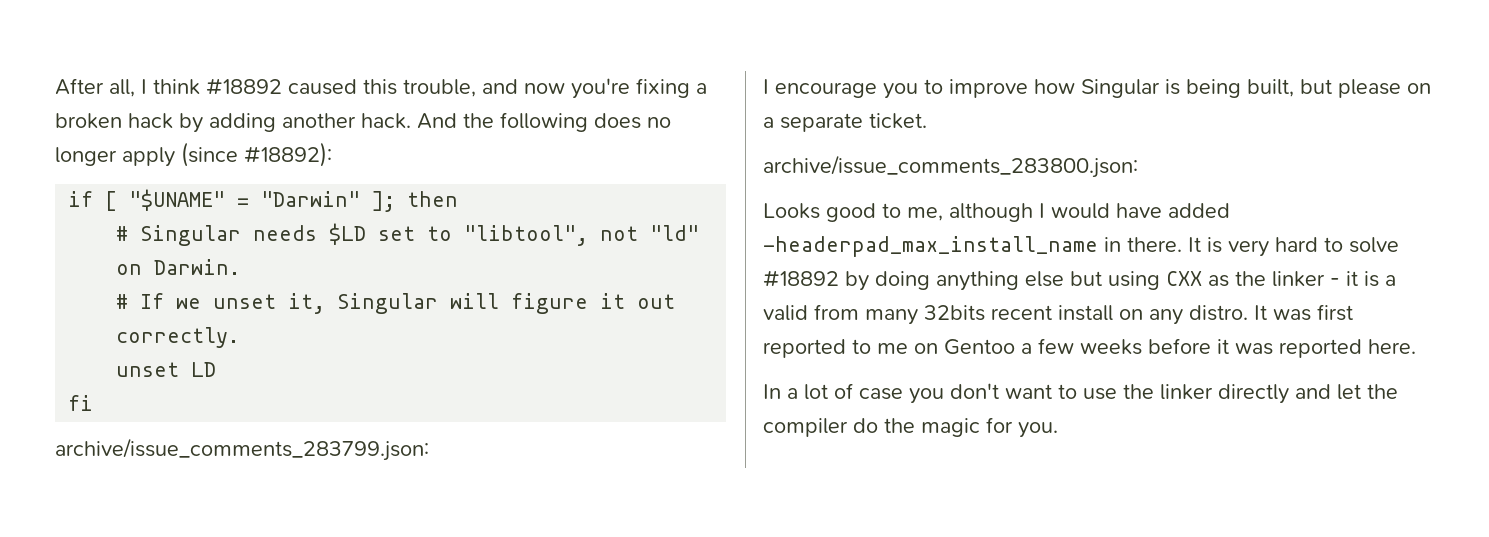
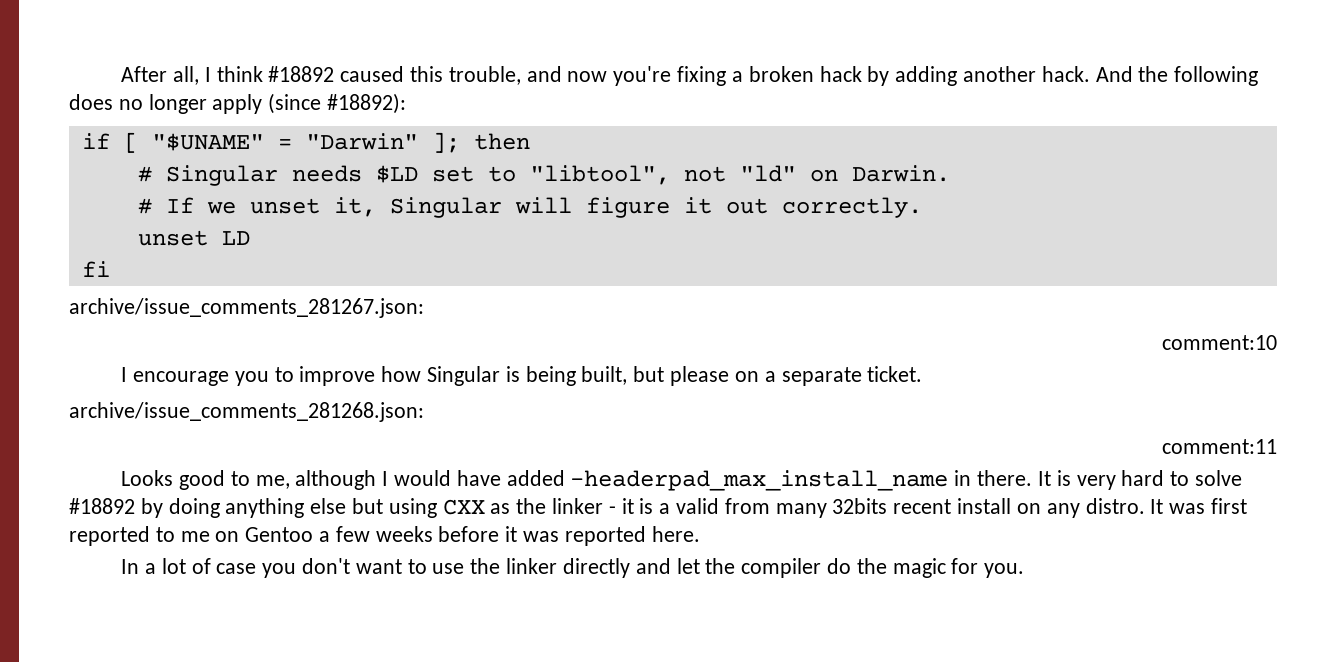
[55,438,429,461] archive/issue_comments_283799.json: -> [69,298,424,318] [1162,335,1277,350] archive/issue_comments_281267.json: // comment:10
[763,155,1138,178] archive/issue_comments_283800.json: -> [69,402,424,422] [1162,439,1277,454] archive/issue_comments_281268.json: // comment:11

